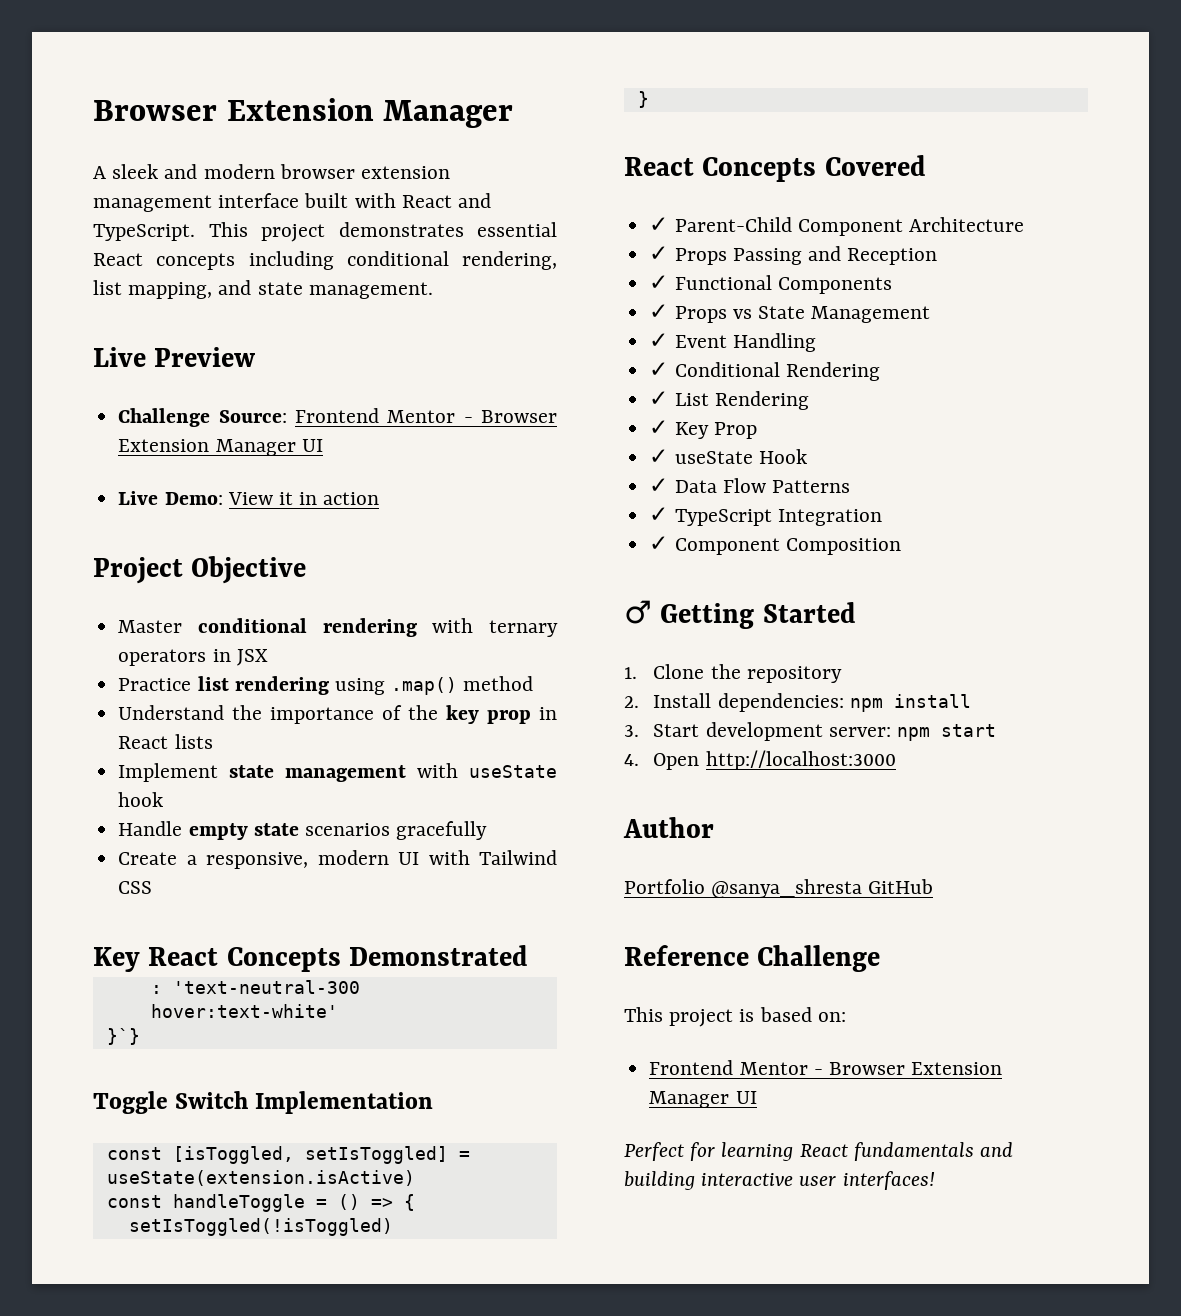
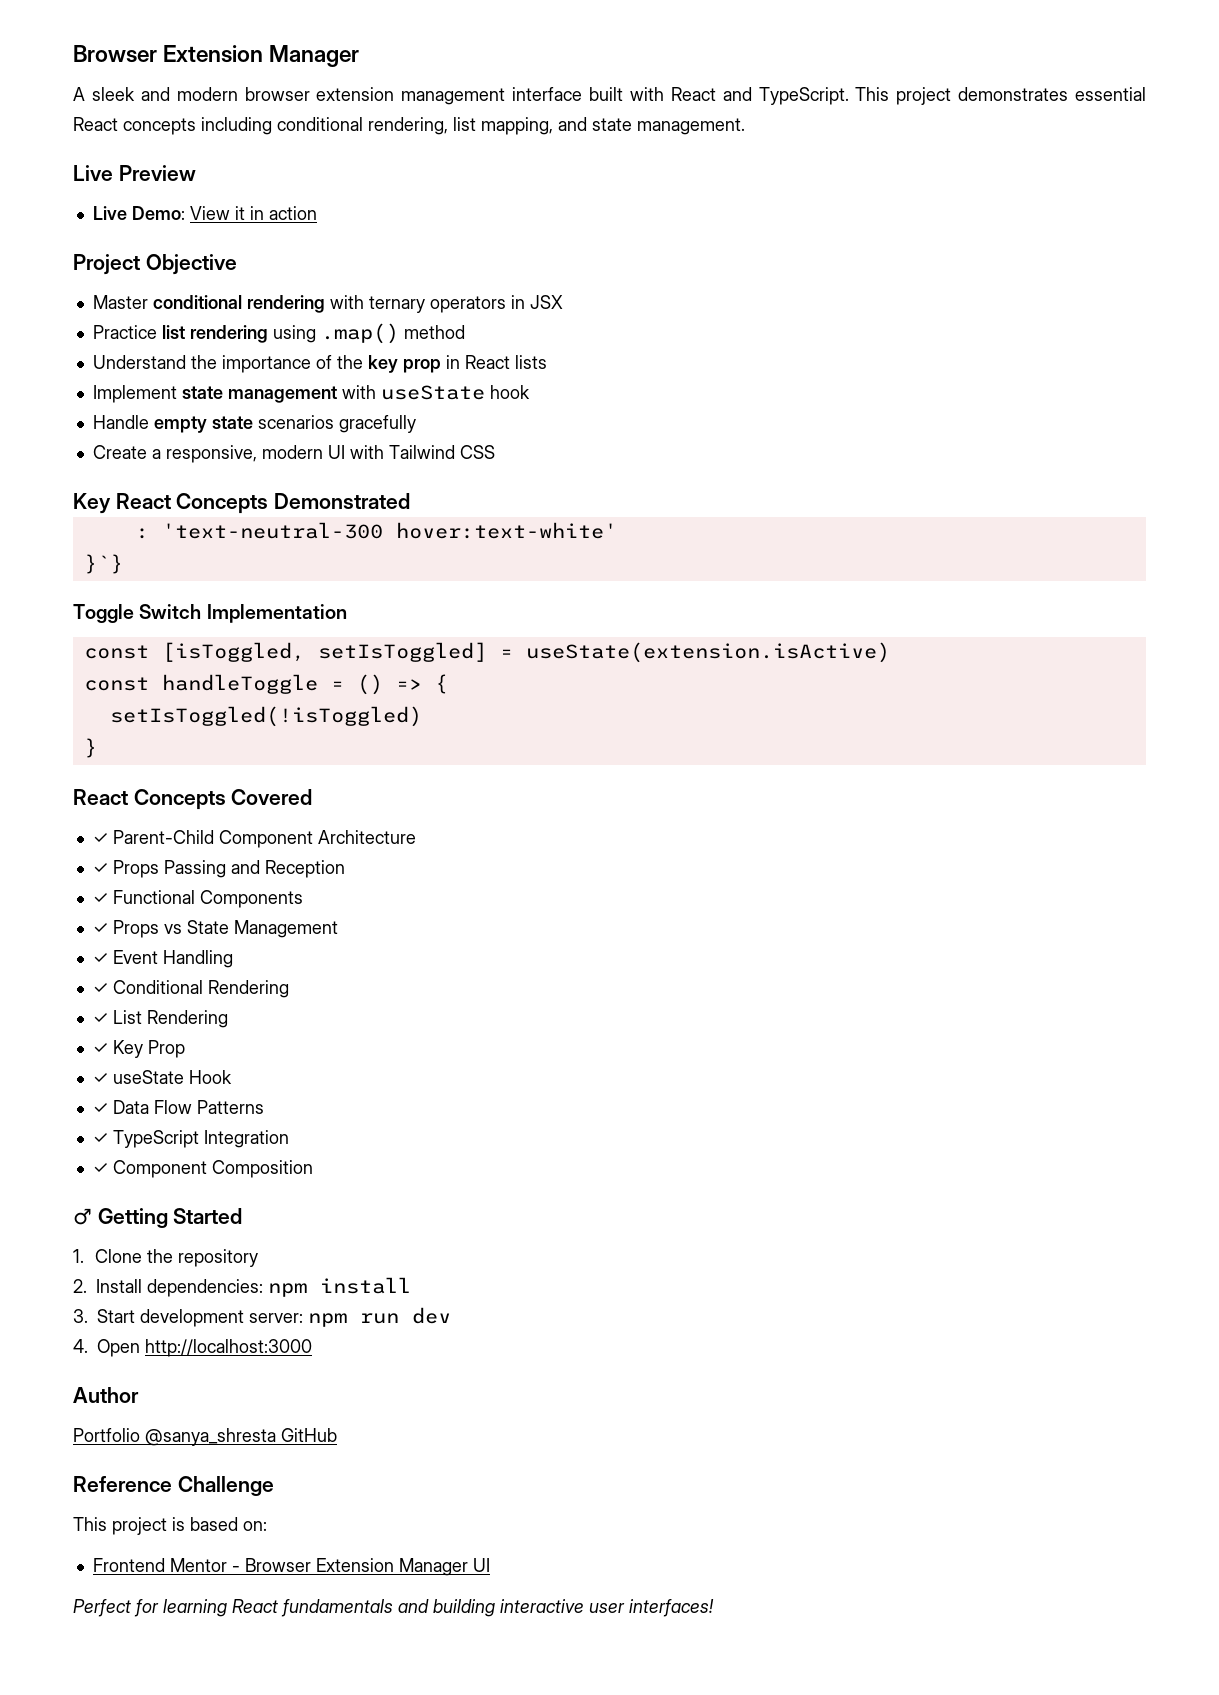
[118,408,557,427] [118,439,323,456] // Challenge Source: Frontend Mentor - Browser Extension Manager UI -> (196, 173) none
[941,724,997,737] start -> [360,1307,451,1324] run dev

